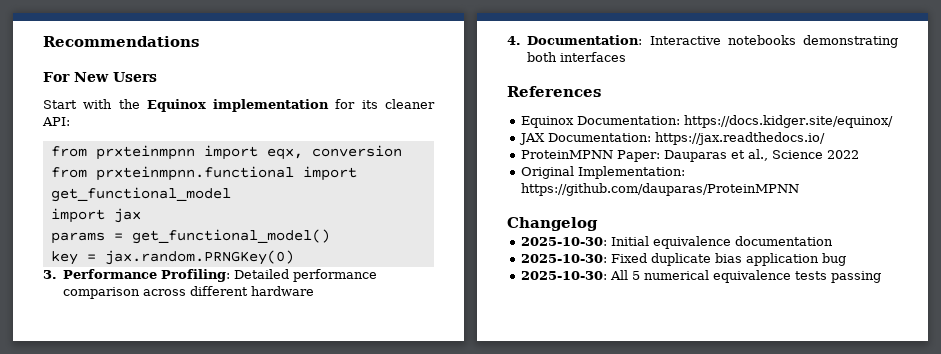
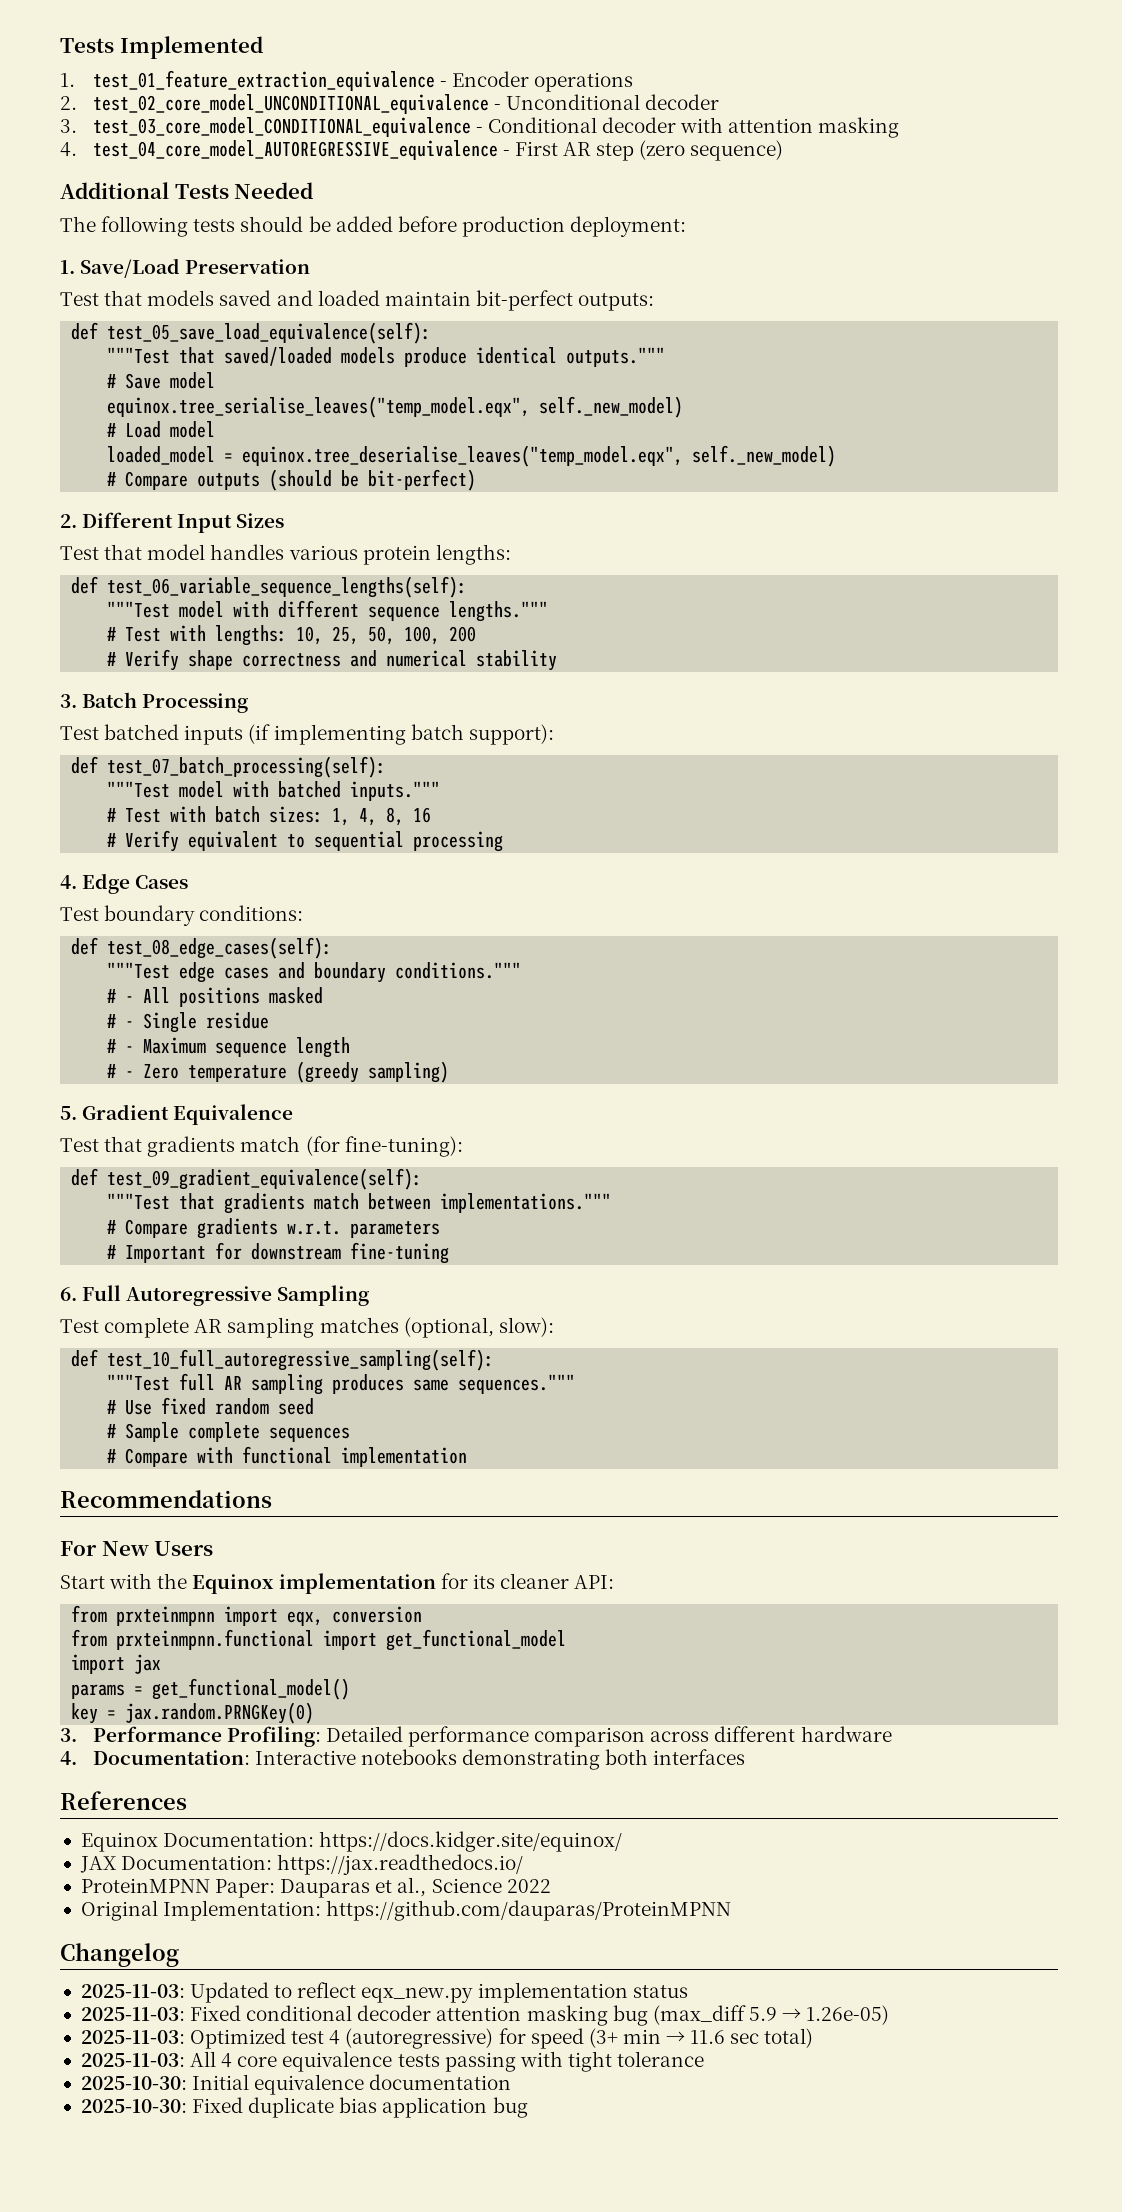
(43, 41) none -> [60,36,263,59] [60,70,634,92] [60,94,720,114] [60,117,900,138] [60,140,784,161] [60,182,314,199] [60,216,687,237] [60,258,311,278] [60,290,655,311] [71,322,432,344] [107,347,666,367] [107,372,216,389] [107,396,684,418] [107,421,216,438] [107,445,837,467] [107,469,477,491] [60,512,285,533] [60,544,511,565] [71,576,468,598] [107,600,549,622] [107,625,477,646] [107,649,558,671] [60,692,249,713] [60,724,554,745] [71,756,387,778] [107,781,441,801] [107,806,432,826] [107,830,504,852] [60,873,189,894] [60,905,304,926] [71,937,333,959] [107,962,522,983] [107,987,324,1007] [107,1012,270,1033] [107,1037,351,1058] [107,1061,450,1083] [60,1104,294,1125] [60,1136,463,1157] [71,1168,423,1190] [107,1193,612,1214] [107,1218,441,1239] [107,1242,450,1264] [60,1285,370,1306] [60,1317,554,1338] [71,1349,495,1371] [107,1373,576,1395] [107,1397,315,1415] [107,1422,351,1442] [107,1446,468,1467] Tests Implemented // 1. test_01_feature_extraction_equivalence - Encoder operations // 2. test_02_core_model_UNCONDITIONAL_equivalence - Unconditional decoder // 3. test_03_core_model_CONDITIONAL_equivalence - Conditional decoder with attention masking // 4. test_04_core_model_AUTOREGRESSIVE_equivalence - First AR step (zero sequence) // Additional Tests Needed // The following tests should be added before production deployment: // 1. Save/Load Preservation // Test that models saved and loaded maintain bit-perfect outputs: // def test_05_save_load_equivalence(self): // """Test that saved/loaded models produce identical outputs.""" // # Save model // equinox.tree_serialise_leaves("temp_model.eqx", self._new_model) // # Load model // loaded_model = equinox.tree_deserialise_leaves("temp_model.eqx", self._new_model) // # Compare outputs (should be bit-perfect) // 2. Different Input Sizes // Test that model handles various protein lengths: // def test_06_variable_sequence_lengths(self): // """Test model with different sequence lengths.""" // # Test with lengths: 10, 25, 50, 100, 200 // # Verify shape correctness and numerical stability // 3. Batch Processing // Test batched inputs (if implementing batch support): // def test_07_batch_processing(self): // """Test model with batched inputs.""" // # Test with batch sizes: 1, 4, 8, 16 // # Verify equivalent to sequential processing // 4. Edge Cases // Test boundary conditions: // def test_08_edge_cases(self): // """Test edge cases and boundary conditions.""" // # - All positions masked // # - Single residue // # - Maximum sequence length // # - Zero temperature (greedy sampling) // 5. Gradient Equivalence // Test that gradients match (for fine-tuning): // def test_09_gradient_equivalence(self): // """Test that gradients match between implementations.""" // # Compare gradients w.r.t. parameters // # Important for downstream fine-tuning // 6. Full Autoregressive Sampling // Test complete AR sampling matches (optional, slow): // def test_10_full_autoregressive_sampling(self): // """Test full AR sampling produces same sequences.""" // # Use fixed random seed // # Sample complete sequences // # Compare with functional implementation //
(598, 224) none -> [80,1982,688,2003] [80,2005,890,2026] [80,2028,814,2049] [80,2051,705,2072] // 2025-11-03: Updated to reflect eqx_new.py implementation status // 2025-11-03: Fixed conditional decoder attention masking bug (max_diff 5.9 → 1.26e-05) // 2025-11-03: Optimized test 4 (autoregressive) for speed (3+ min → 11.6 sec total) // 2025-11-03: All 4 core equivalence tests passing with tight tolerance
[520,270,881,283] // 2025-10-30: All 5 numerical equivalence tests passing -> (528, 2107) none

